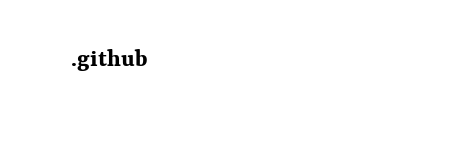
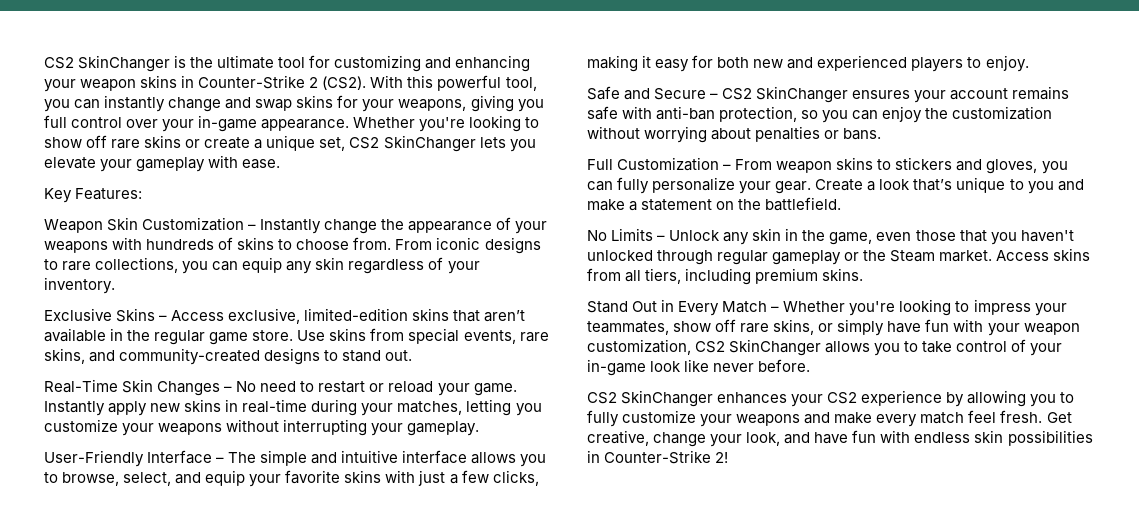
[71,49,148,71] .github -> [44,55,531,72] [44,75,537,92] [44,95,544,112] [44,115,540,132] [44,135,536,152] [44,155,281,172] [44,188,143,203] [44,217,548,234] [44,237,541,254] [44,257,480,274] [44,277,115,294] [44,308,526,324] [44,328,549,345] [44,348,413,365] [44,379,517,396] [44,399,542,416] [44,419,480,436] [44,450,547,467] [44,470,539,487] [587,55,1029,72] [587,86,1070,103] [587,106,1053,123] [587,126,882,143] [587,157,1068,174] [587,177,1084,194] [587,197,842,211] [587,228,1074,245] [587,248,1091,265] [587,268,864,285] [587,299,1067,316] [587,319,1080,336] [587,339,1063,356] [587,359,811,376] [587,390,1075,407] [587,410,1072,427] [587,430,1093,447] [587,450,729,464] CS2 SkinChanger is the ultimate tool for customizing and enhancing your weapon skins in Counter-Strike 2 (CS2). With this powerful tool, you can instantly change and swap skins for your weapons, giving you full control over your in-game appearance. Whether you're looking to show off rare skins or create a unique set, CS2 SkinChanger lets you elevate your gameplay with ease. // Key Features: // Weapon Skin Customization – Instantly change the appearance of your weapons with hundreds of skins to choose from. From iconic designs to rare collections, you can equip any skin regardless of your inventory. // Exclusive Skins – Access exclusive, limited-edition skins that aren’t available in the regular game store. Use skins from special events, rare skins, and community-created designs to stand out. // Real-Time Skin Changes – No need to restart or reload your game. Instantly apply new skins in real-time during your matches, letting you customize your weapons without interrupting your gameplay. // User-Friendly Interface – The simple and intuitive interface allows you to browse, select, and equip your favorite skins with just a few clicks, making it easy for both new and experienced players to enjoy. // Safe and Secure – CS2 SkinChanger ensures your account remains safe with anti-ban protection, so you can enjoy the customization without worrying about penalties or bans. // Full Customization – From weapon skins to stickers and gloves, you can fully personalize your gear. Create a look that’s unique to you and make a statement on the battlefield. // No Limits – Unlock any skin in the game, even those that you haven't unlocked through regular gameplay or the Steam market. Access skins from all tiers, including premium skins. // Stand Out in Every Match – Whether you're looking to impress your teammates, show off rare skins, or simply have fun with your weapon customization, CS2 SkinChanger allows you to take control of your in-game look like never before. // CS2 SkinChanger enhances your CS2 experience by allowing you to fully customize your weapons and make every match feel fresh. Get creative, change your look, and have fun with endless skin possibilities in Counter-Strike 2!

